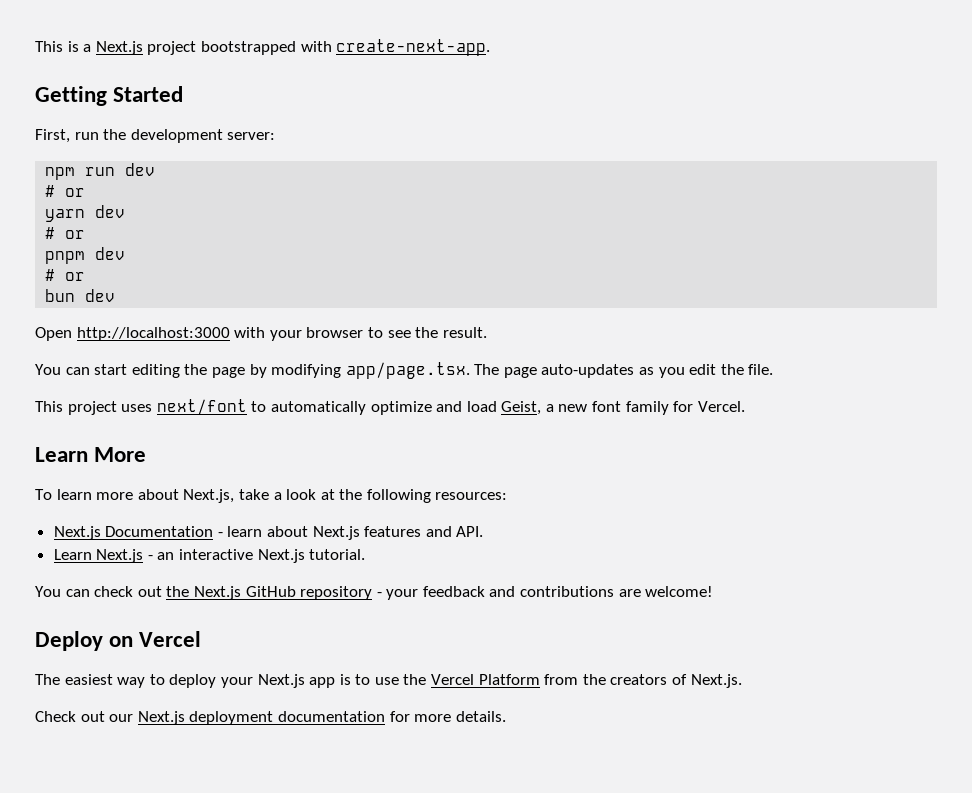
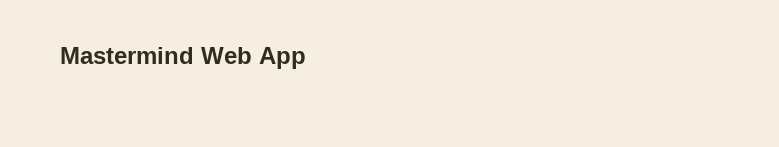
[35,39,491,56] [35,86,184,106] [35,129,276,143] [45,163,156,180] [45,185,86,197] [45,205,126,222] [45,227,86,239] [45,247,126,264] [45,269,86,281] [45,289,116,302] [35,327,487,341] [35,362,774,379] [35,399,745,415] [35,447,147,462] [35,489,508,503] [53,526,484,540] [53,549,366,563] [35,586,714,600] [35,631,202,651] [35,674,742,688] [35,711,506,725] This is a Next.js project bootstrapped with create-next-app. // Getting Started // First, run the development server: // npm run dev // # or // yarn dev // # or // pnpm dev // # or // bun dev // Open http://localhost:3000 with your browser to see the result. // You can start editing the page by modifying app/page.tsx. The page auto-updates as you edit the file. // This project uses next/font to automatically optimize and load Geist, a new font family for Vercel. // Learn More // To learn more about Next.js, take a look at the following resources: // Next.js Documentation - learn about Next.js features and API. // Learn Next.js - an interactive Next.js tutorial. // You can check out the Next.js GitHub repository - your feedback and contributions are welcome! // Deploy on Vercel // The easiest way to deploy your Next.js app is to use the Vercel Platform from the creators of Next.js. // Check out our Next.js deployment documentation for more details. -> [60,47,306,69] Mastermind Web App

